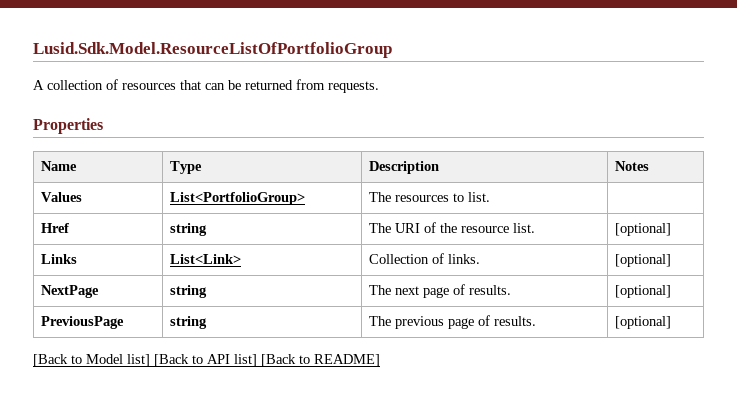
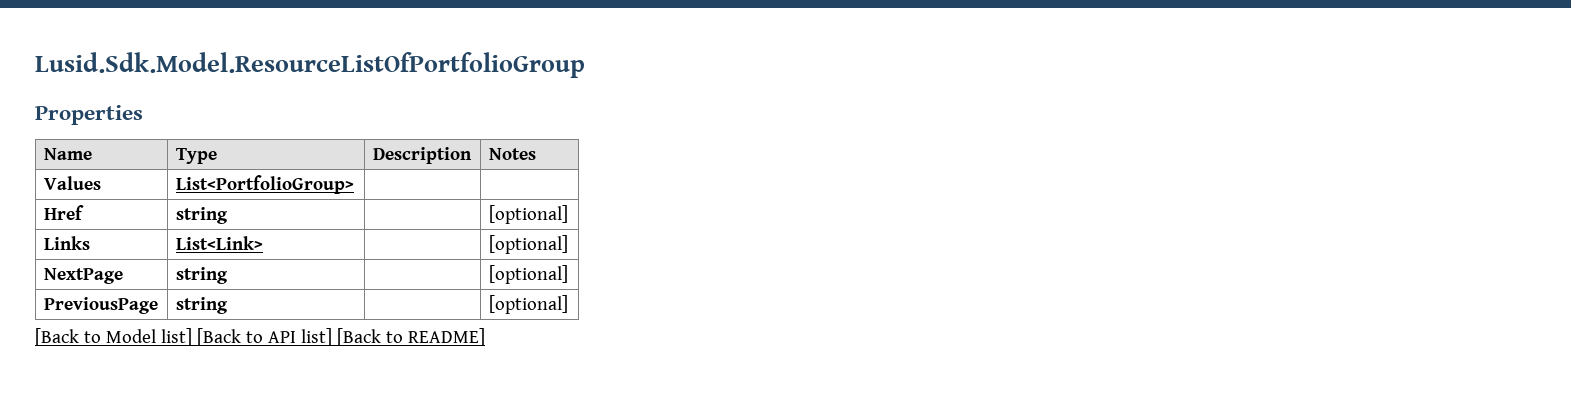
[33,79,379,93] // A collection of resources that can be returned from requests. -> (585, 65) none
[368,192,490,202] [40,223,69,233] [169,223,207,236] [368,222,535,233] The resources to list. | // Href | string | The URI of the resource list. -> [43,205,84,220] [175,207,228,224] | // Href | string |
[368,253,480,264] Collection of links. -> (263, 243) none
[368,284,511,298] [614,285,671,298] [40,316,124,329] [169,316,207,329] [368,315,536,329] The next page of results. | [optional] // PreviousPage | string | The previous page of results. -> [488,265,568,284] [43,297,158,314] [175,297,228,314] | [optional] // PreviousPage | string |

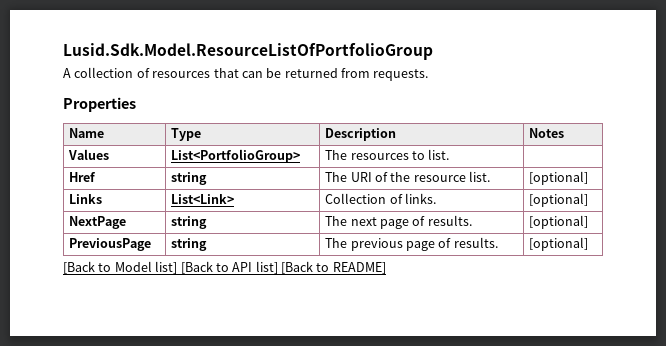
(585, 65) none -> [63,67,429,81] // A collection of resources that can be returned from requests.
[43,205,84,220] [175,207,228,224] | // Href | string | -> [325,149,450,160] [69,172,97,182] [171,172,208,185] [325,171,491,182] The resources to list. | // Href | string | The URI of the resource list.
(263, 243) none -> [325,193,436,204] Collection of links.
[488,265,568,284] [43,297,158,314] [175,297,228,314] | [optional] // PreviousPage | string | -> [325,215,472,229] [529,215,589,229] [69,238,152,251] [171,238,208,251] [325,237,498,251] The next page of results. | [optional] // PreviousPage | string | The previous page of results.

